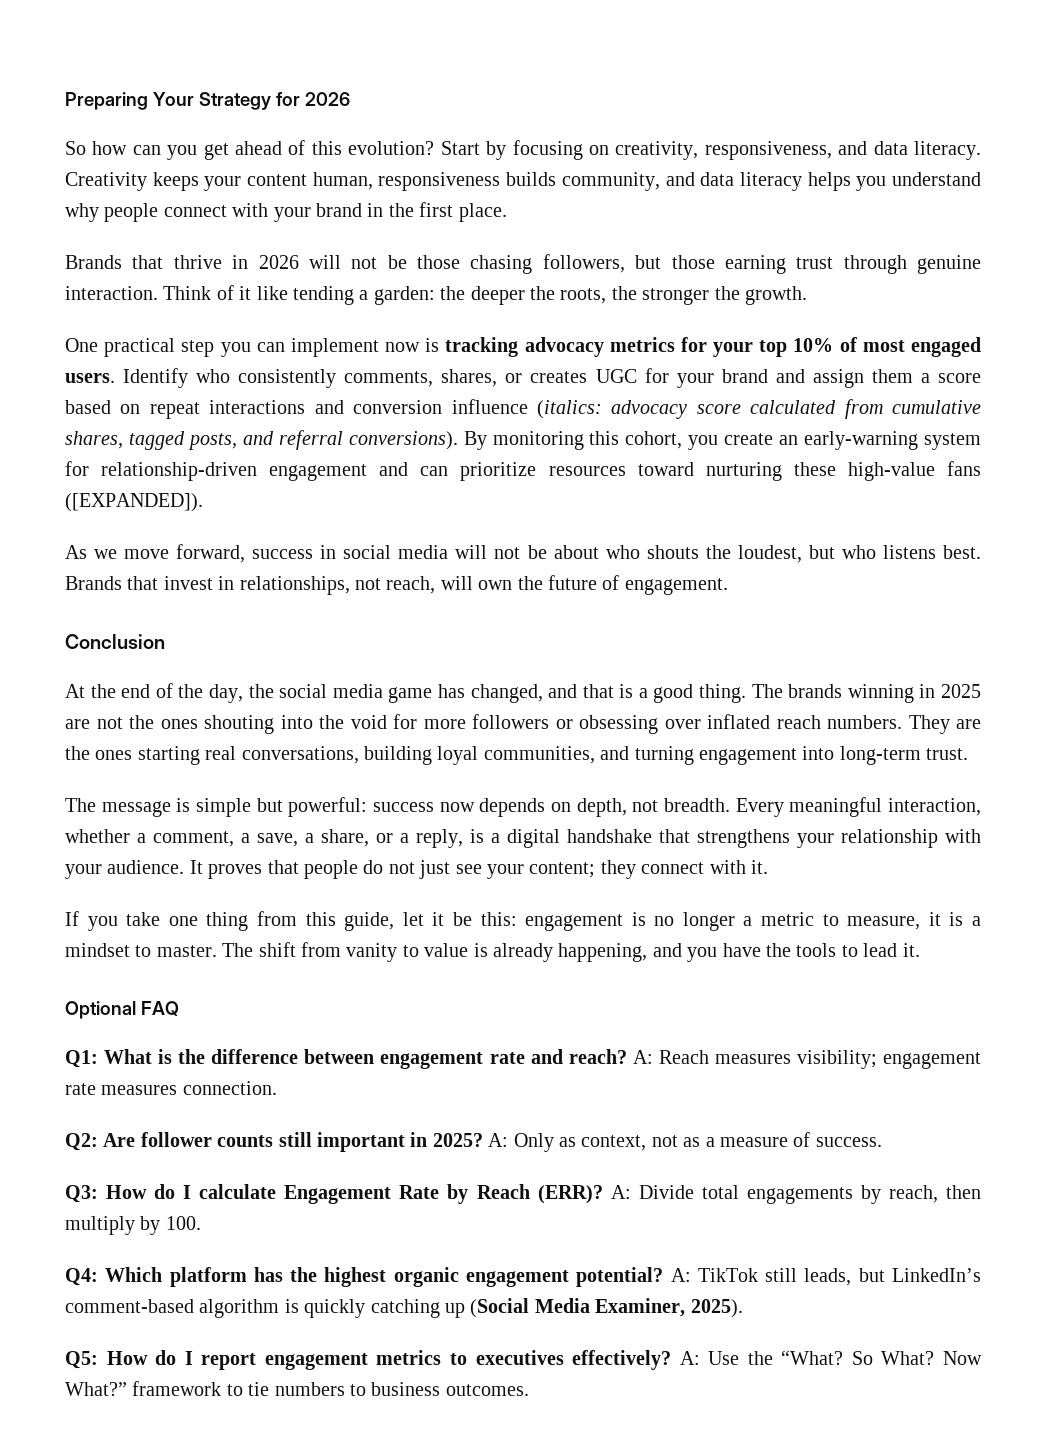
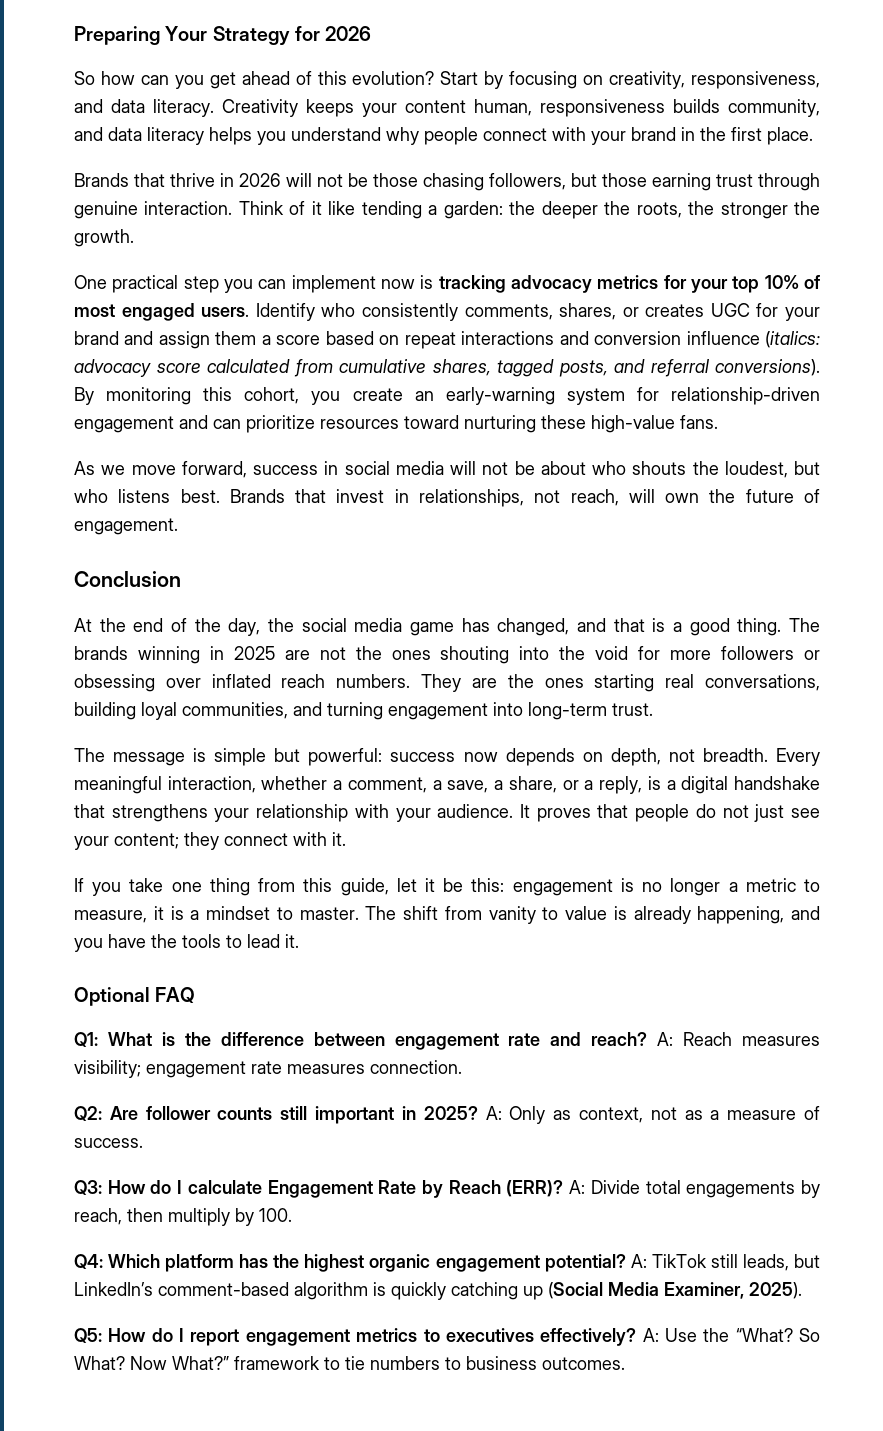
[947,461,982,476] [65,493,203,512] fans ([EXPANDED]). -> [680,415,718,429] fans.

